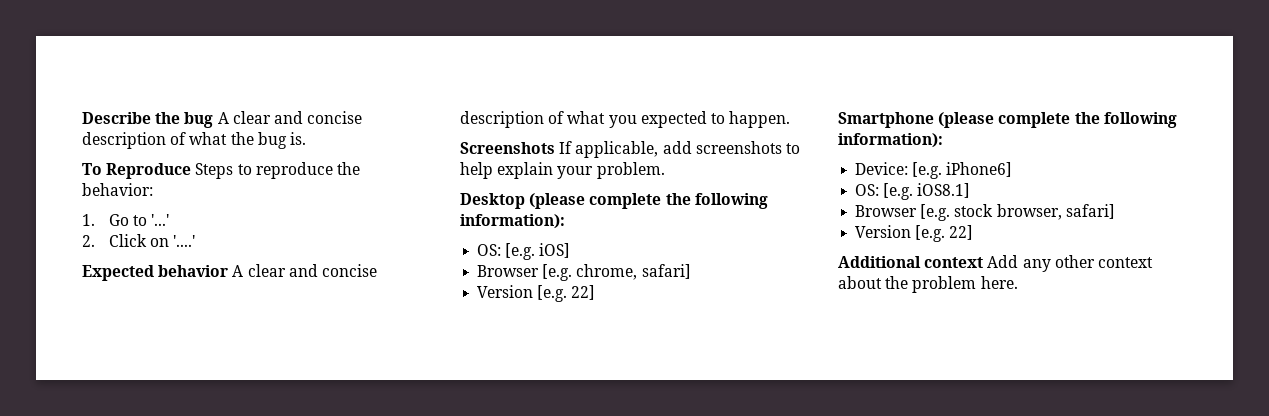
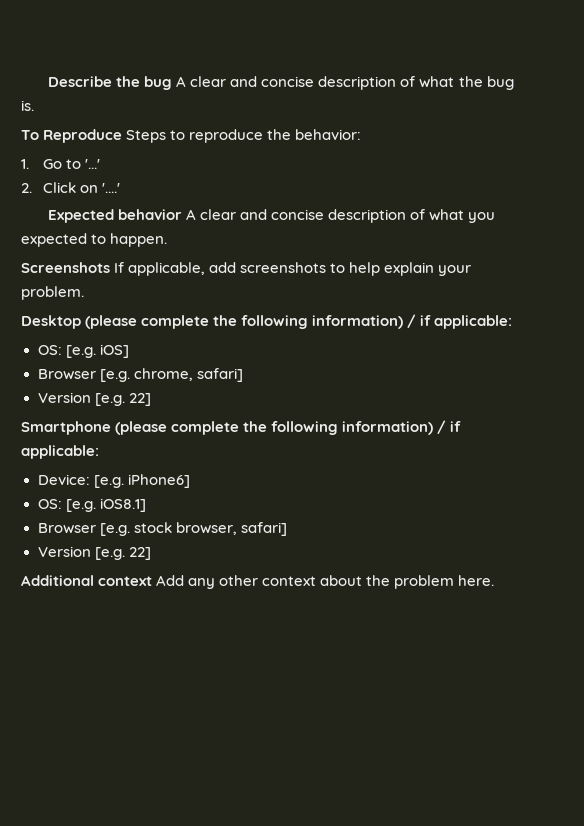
[460,214,565,229] information): -> [312,314,513,329] information) / if applicable:
[838,133,943,148] information): -> [342,420,462,435] [21,445,99,459] information) / if applicable:

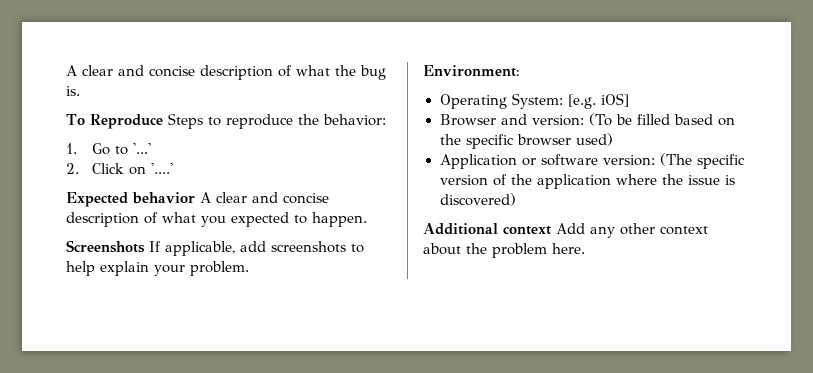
[48,76,173,90] Describe the bug -> (66, 70) none
[21,314,513,329] [37,344,129,358] [37,368,243,382] [37,392,151,406] [21,420,462,435] [21,445,99,459] [37,474,190,488] [37,498,146,512] [37,522,287,536] [37,546,151,560] Desktop (please complete the following information) / if applicable: // OS: [e.g. iOS] // Browser [e.g. chrome, safari] // Version [e.g. 22] // Smartphone (please complete the following information) / if applicable: // Device: [e.g. iPhone6] // OS: [e.g. iOS8.1] // Browser [e.g. stock browser, safari] // Version [e.g. 22] -> [423,65,520,77] [439,93,629,109] [439,113,736,126] [439,133,613,149] [439,153,745,169] [439,174,735,189] [439,193,516,206] Environment: // Operating System: [e.g. iOS] // Browser and version: (To be filled based on the specific browser used) // Application or software version: (The specific version of the application where the issue is discovered)

